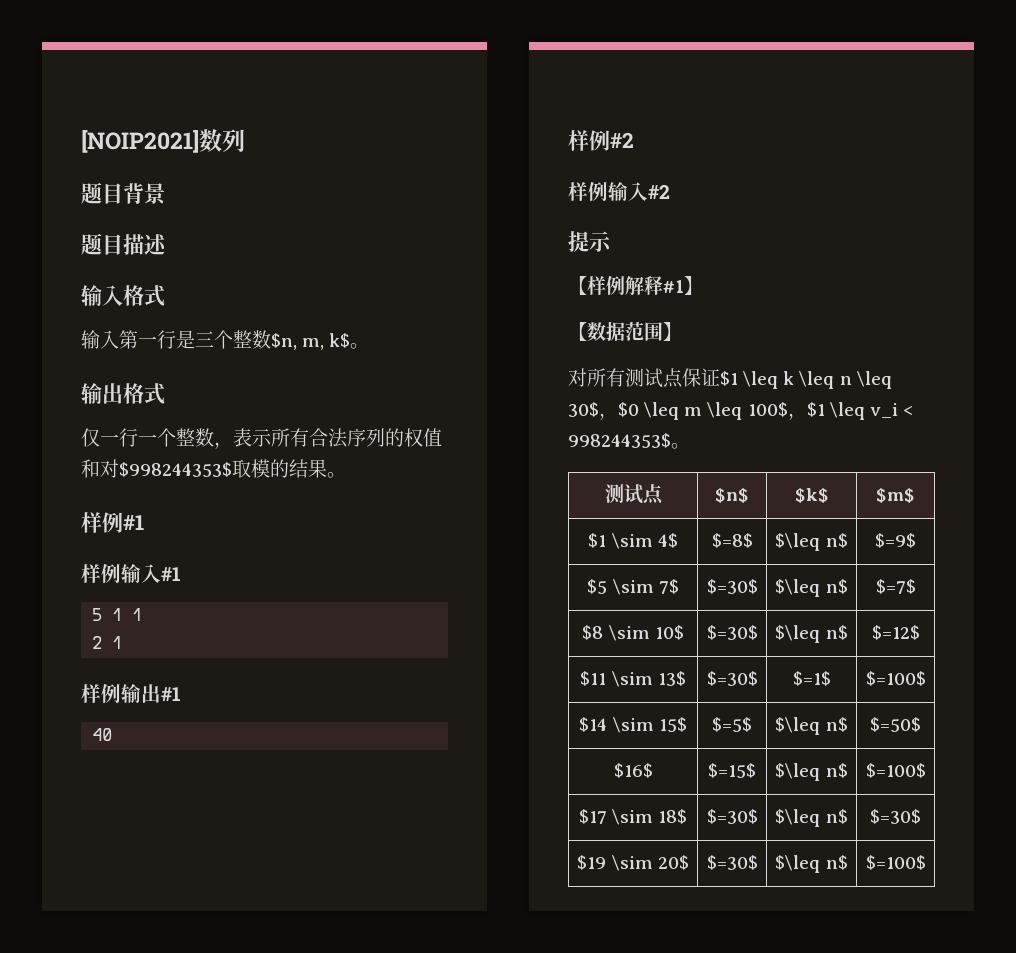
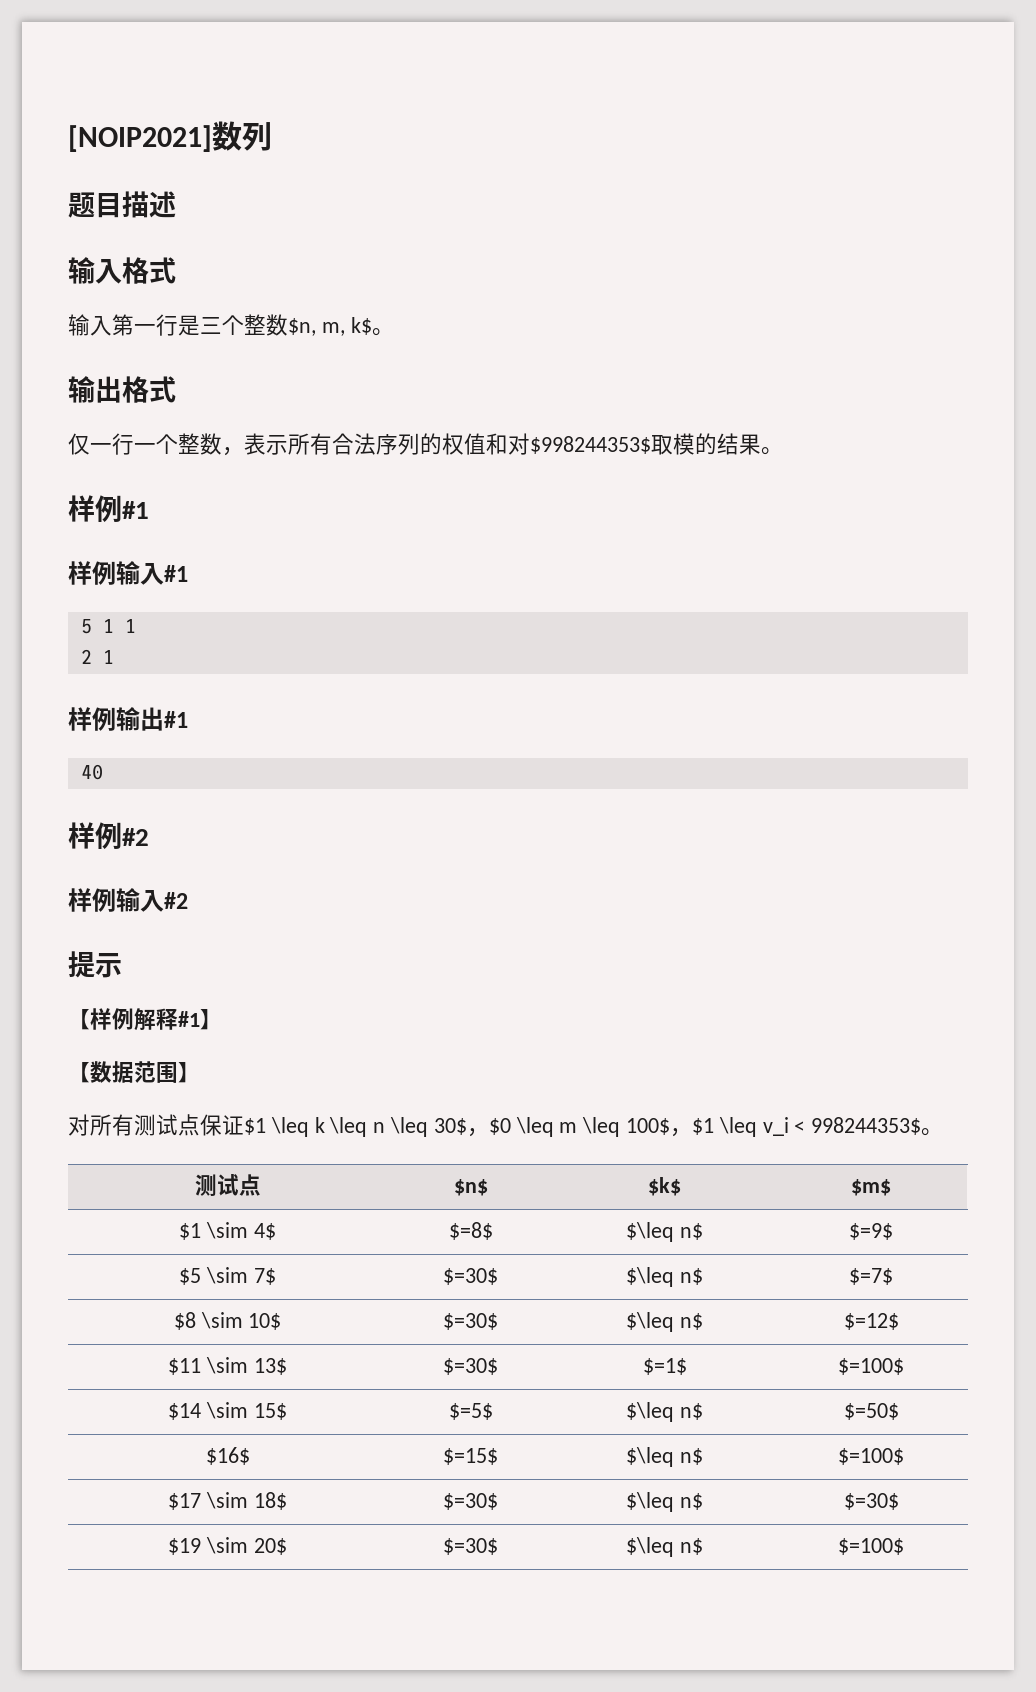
[81,182,166,205] // 题目背景 -> (272, 136) none

